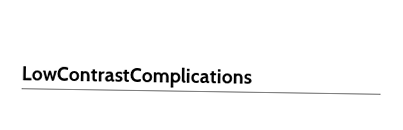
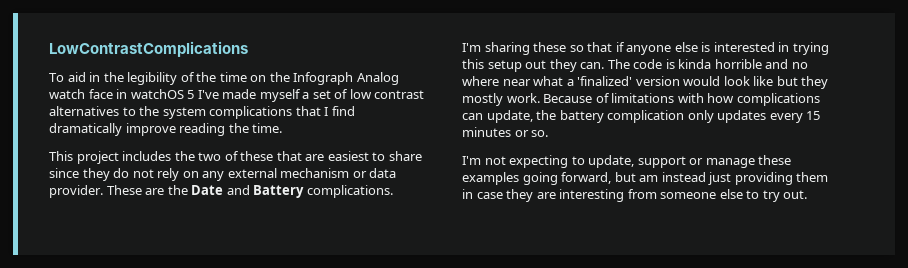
(252, 77) none -> [49,72,399,85] [49,89,425,102] [49,106,355,119] [49,123,283,136] [49,151,422,164] [49,168,397,181] [49,185,393,198] [462,42,829,55] [462,59,808,72] [462,76,829,89] [462,93,820,106] [462,110,821,123] [462,127,549,137] [462,155,792,168] [462,172,829,185] [462,189,808,202] // To aid in the legibility of the time on the Infograph Analog watch face in watchOS 5 I've made myself a set of low contrast alternatives to the system complications that I find dramatically improve reading the time. // This project includes the two of these that are easiest to share since they do not rely on any external mechanism or data provider. These are the Date and Battery complications. // I'm sharing these so that if anyone else is interested in trying this setup out they can. The code is kinda horrible and no where near what a 'finalized' version would look like but they mostly work. Because of limitations with how complications can update, the battery complication only updates every 15 minutes or so. // I'm not expecting to update, support or manage these examples going forward, but am instead just providing them in case they are interesting from someone else to try out.

